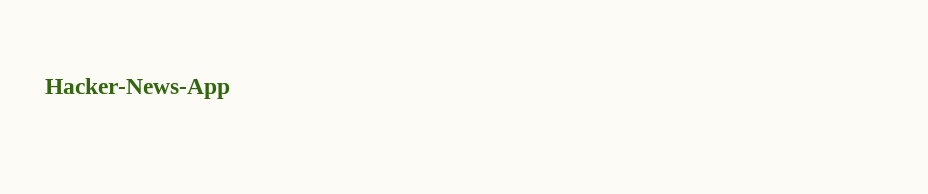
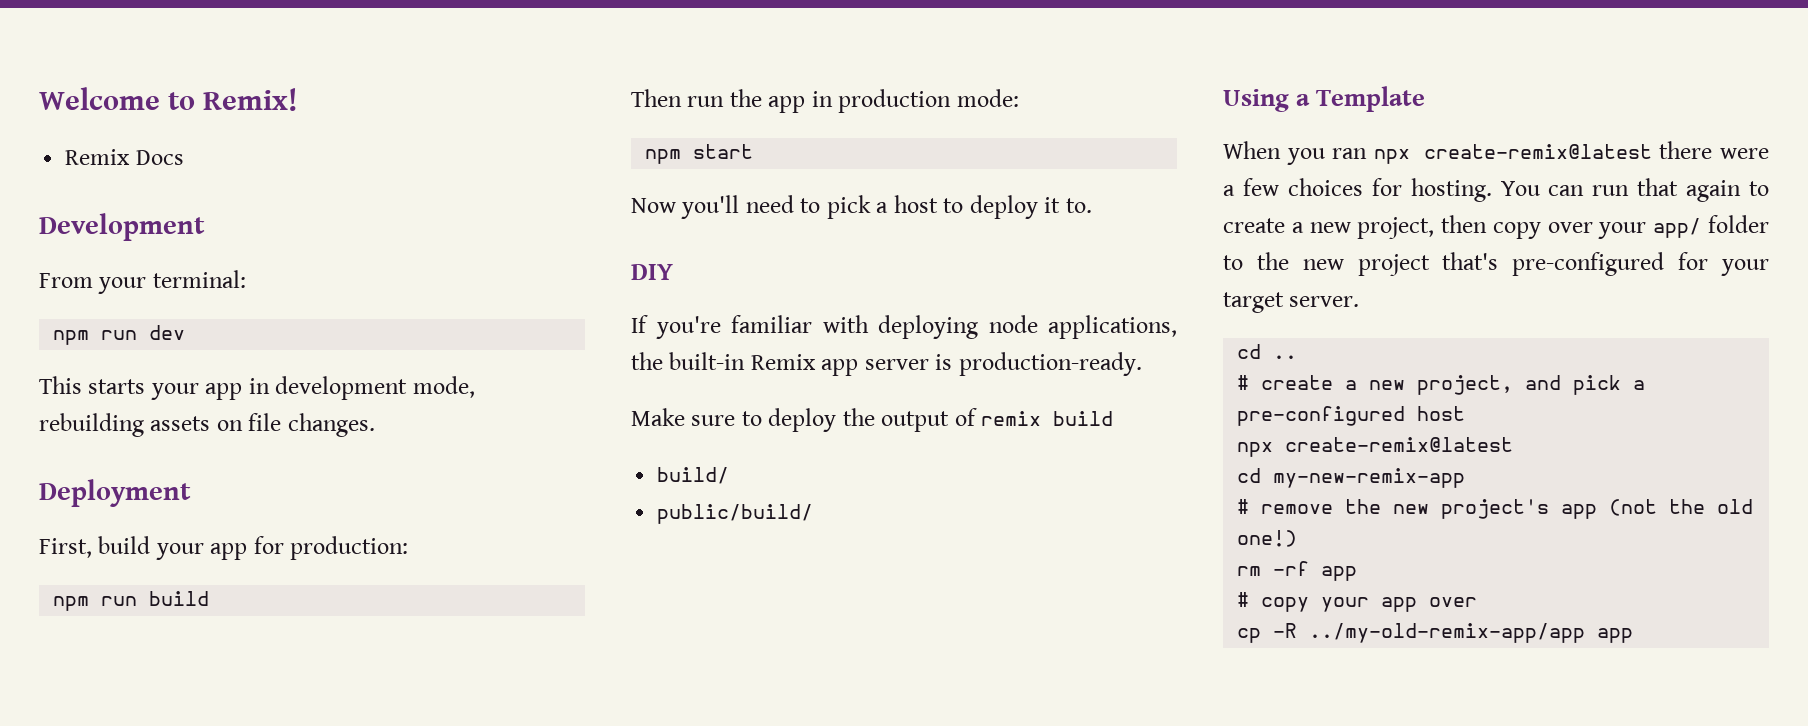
[45,78,230,99] Hacker-News-App -> [39,87,299,111] [65,149,184,165] [39,213,205,241] [39,270,246,294] [53,325,186,345] [39,376,475,400] [39,413,375,437] [39,479,191,507] [39,536,409,560] [53,591,210,611] [631,89,1019,113] [645,144,754,164] [631,195,1092,219] [631,264,673,280] [631,315,1177,339] [631,352,1142,376] [631,408,1114,432] [657,467,730,484] [657,504,814,524] [1223,86,1426,112] [1223,141,1769,165] [1223,178,1769,202] [1223,215,1769,239] [1223,252,1769,276] [1223,292,1360,313] [1237,344,1298,359] [1237,375,1646,395] [1237,406,1466,426] [1237,437,1514,457] [1237,468,1466,488] [1237,499,1754,519] [1237,530,1298,547] [1237,561,1358,581] [1237,592,1478,612] [1237,623,1634,643] Welcome to Remix! // Remix Docs // Development // From your terminal: // npm run dev // This starts your app in development mode, rebuilding assets on file changes. // Deployment // First, build your app for production: // npm run build // Then run the app in production mode: // npm start // Now you'll need to pick a host to deploy it to. // DIY // If you're familiar with deploying node applications, the built-in Remix app server is production-ready. // Make sure to deploy the output of remix build // build/ // public/build/ // Using a Template // When you ran npx create-remix@latest there were a few choices for hosting. You can run that again to create a new project, then copy over your app/ folder to the new project that's pre-configured for your target server. // cd .. // # create a new project, and pick a pre-configured host // npx create-remix@latest // cd my-new-remix-app // # remove the new project's app (not the old one!) // rm -rf app // # copy your app over // cp -R ../my-old-remix-app/app app

